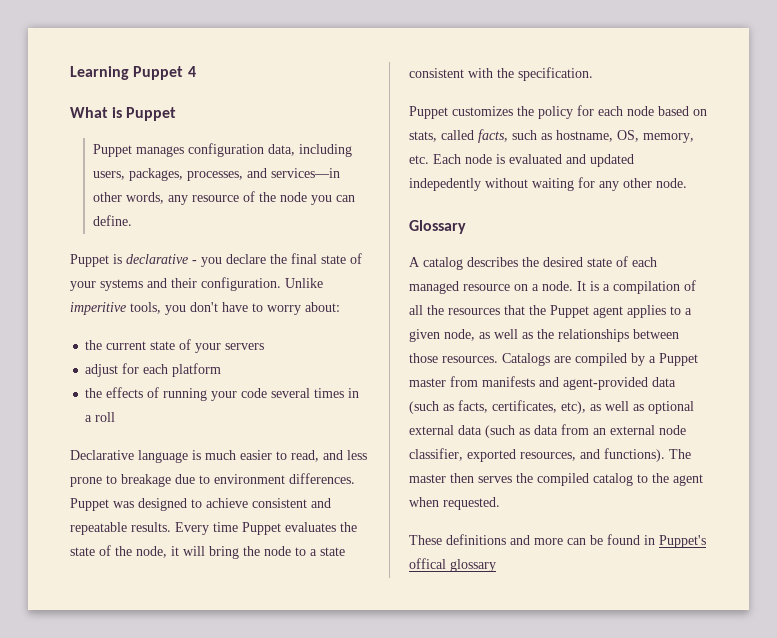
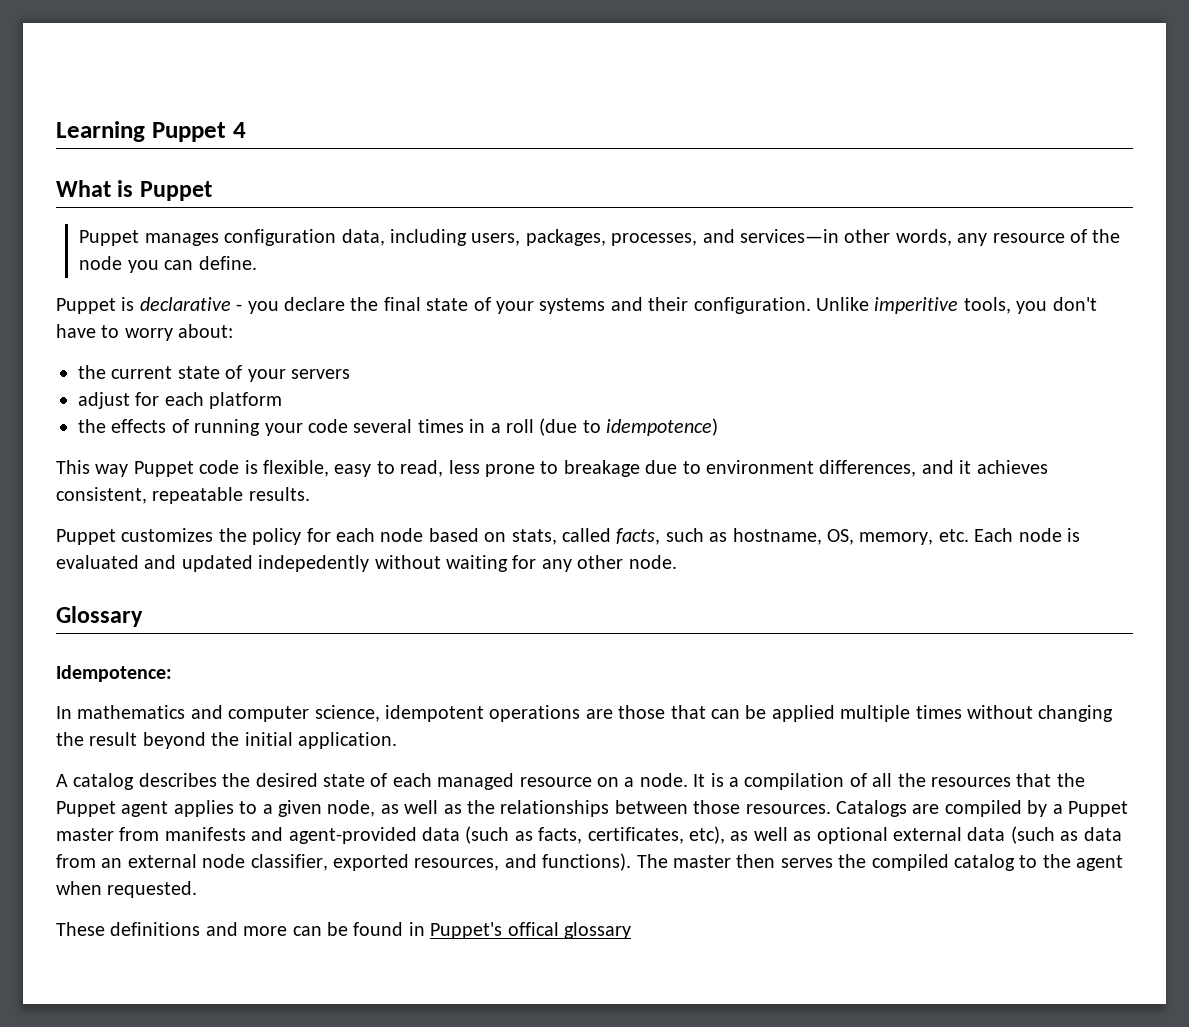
[70,450,272,463] // Declarative language is much easier -> [539,418,719,436] [56,460,372,477] (due to idempotence) // This way Puppet code is flexible, easy
[323,450,343,460] and -> (444, 468) none
[289,473,355,484] [70,498,331,511] [70,522,357,535] [70,545,345,559] [409,67,593,81] differences. Puppet was designed to achieve consistent and repeatable results. Every time Puppet evaluates the state of the node, it will bring the node to a state consistent with the specification. -> [819,460,1048,477] [56,487,310,504] differences, and it achieves consistent, repeatable results.
(466, 227) none -> [56,665,172,682] [56,705,1114,722] [56,732,397,749] // Idempotence: // In mathematics and computer science, idempotent operations are those that can be applied multiple times without changing the result beyond the initial application.

